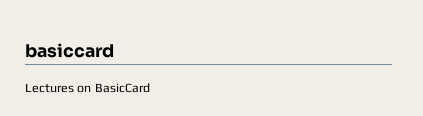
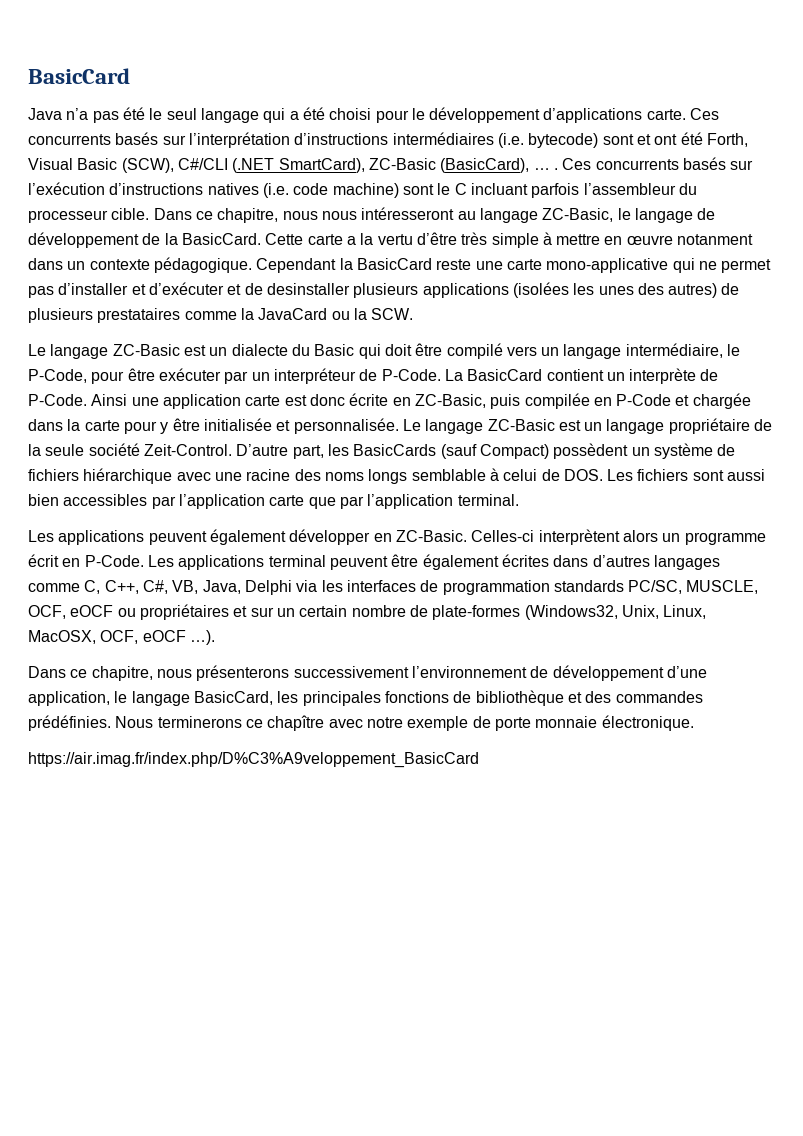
[25,43,114,58] [25,83,150,93] basiccard // Lectures on BasicCard -> [28,68,130,84] [28,107,720,123] [28,132,748,148] [28,157,754,173] [28,182,697,198] [28,207,716,223] [28,232,754,248] [28,257,772,273] [28,282,740,298] [28,308,414,323] [28,343,741,359] [28,368,719,384] [28,393,751,409] [28,418,773,434] [28,443,736,459] [28,468,766,484] [28,494,519,509] [28,529,766,545] [28,554,720,570] [28,580,759,595] [28,604,707,620] [28,630,215,645] [28,665,707,681] [28,690,703,706] [28,715,694,731] [28,752,479,768] BasicCard // Java n’a pas été le seul langage qui a été choisi pour le développement d’applications carte. Ces concurrents basés sur l’interprétation d’instructions intermédiaires (i.e. bytecode) sont et ont été Forth, Visual Basic (SCW), C#/CLI (.NET SmartCard), ZC-Basic (BasicCard), … . Ces concurrents basés sur l’exécution d’instructions natives (i.e. code machine) sont le C incluant parfois l’assembleur du processeur cible. Dans ce chapitre, nous nous intéresseront au langage ZC-Basic, le langage de développement de la BasicCard. Cette carte a la vertu d’être très simple à mettre en œuvre notanment dans un contexte pédagogique. Cependant la BasicCard reste une carte mono-applicative qui ne permet pas d’installer et d’exécuter et de desinstaller plusieurs applications (isolées les unes des autres) de plusieurs prestataires comme la JavaCard ou la SCW. // Le langage ZC-Basic est un dialecte du Basic qui doit être compilé vers un langage intermédiaire, le P-Code, pour être exécuter par un interpréteur de P-Code. La BasicCard contient un interprète de P-Code. Ainsi une application carte est donc écrite en ZC-Basic, puis compilée en P-Code et chargée dans la carte pour y être initialisée et personnalisée. Le langage ZC-Basic est un langage propriétaire de la seule société Zeit-Control. D’autre part, les BasicCards (sauf Compact) possèdent un système de fichiers hiérarchique avec une racine des noms longs semblable à celui de DOS. Les fichiers sont aussi bien accessibles par l’application carte que par l’application terminal. // Les applications peuvent également développer en ZC-Basic. Celles-ci interprètent alors un programme écrit en P-Code. Les applications terminal peuvent être également écrites dans d’autres langages comme C, C++, C#, VB, Java, Delphi via les interfaces de programmation standards PC/SC, MUSCLE, OCF, eOCF ou propriétaires et sur un certain nombre de plate-formes (Windows32, Unix, Linux, MacOSX, OCF, eOCF …). // Dans ce chapitre, nous présenterons successivement l’environnement de développement d’une application, le langage BasicCard, les principales fonctions de bibliothèque et des commandes prédéfinies. Nous terminerons ce chapître avec notre exemple de porte monnaie électronique. // https://air.imag.fr/index.php/D%C3%A9veloppement_BasicCard

